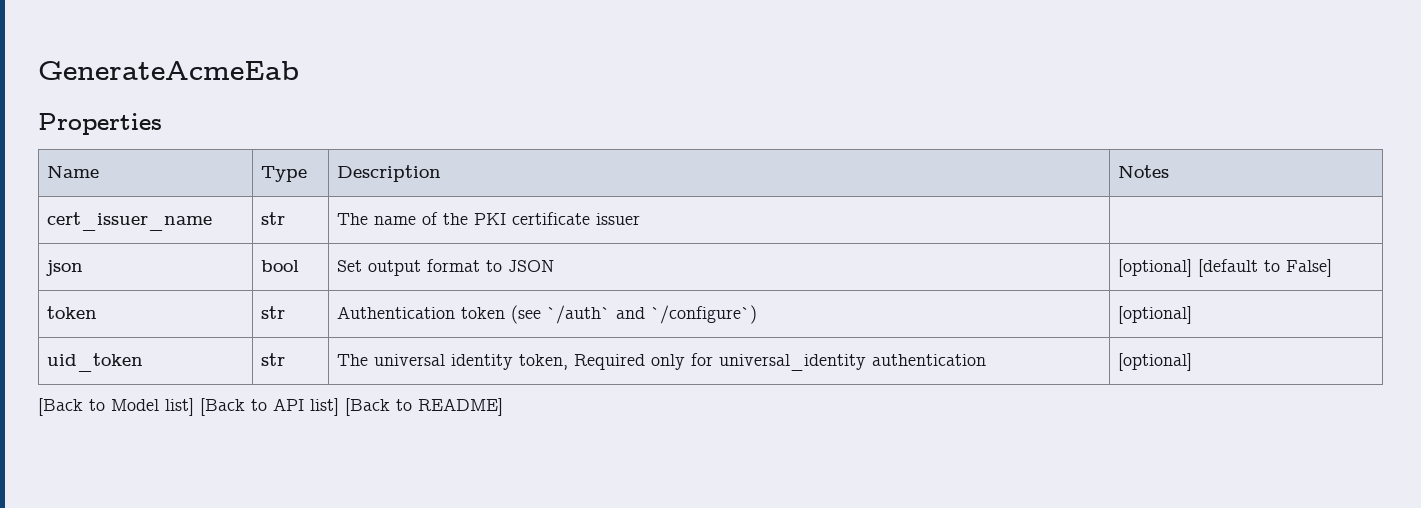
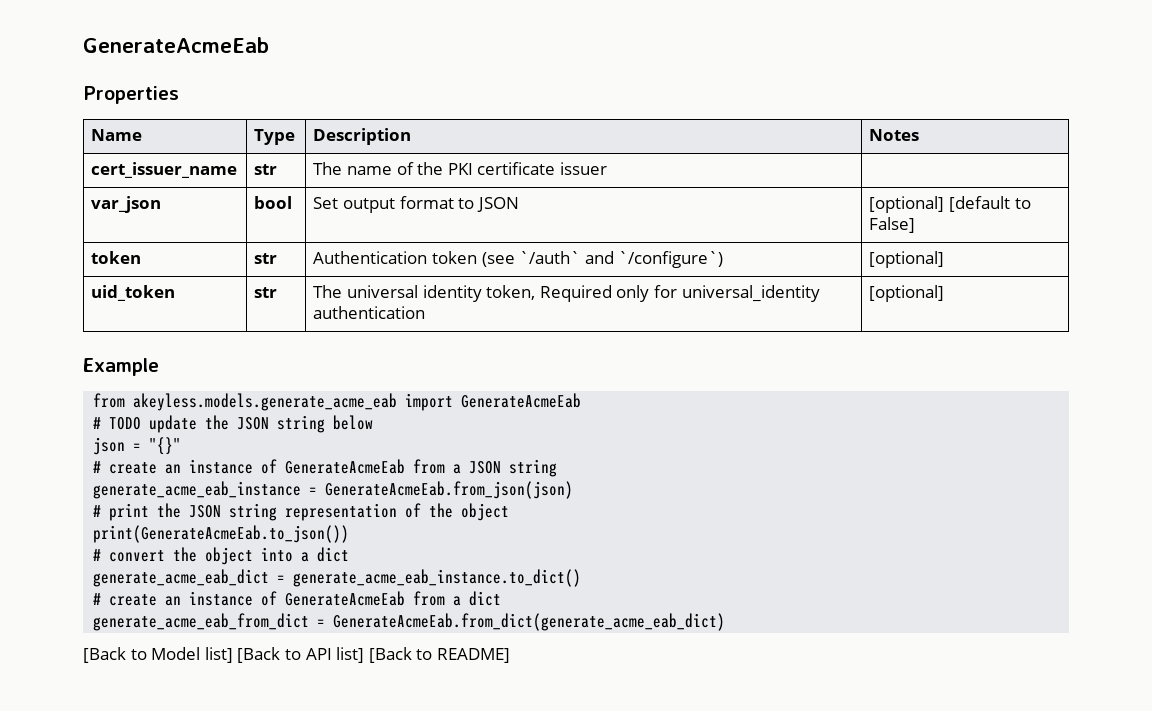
[46,260,84,276] json -> [91,196,162,213] var_json
(1193, 362) none -> [83,358,159,376] [93,393,582,411] [93,415,374,433] [93,437,182,455] [93,459,558,477] [93,481,574,499] [93,503,510,521] [93,525,350,543] [93,547,350,565] [93,569,582,587] [93,591,502,606] [93,613,726,631] // Example // from akeyless.models.generate_acme_eab import GenerateAcmeEab // # TODO update the JSON string below // json = "{}" // # create an instance of GenerateAcmeEab from a JSON string // generate_acme_eab_instance = GenerateAcmeEab.from_json(json) // # print the JSON string representation of the object // print(GenerateAcmeEab.to_json()) // # convert the object into a dict // generate_acme_eab_dict = generate_acme_eab_instance.to_dict() // # create an instance of GenerateAcmeEab from a dict // generate_acme_eab_from_dict = GenerateAcmeEab.from_dict(generate_acme_eab_dict)

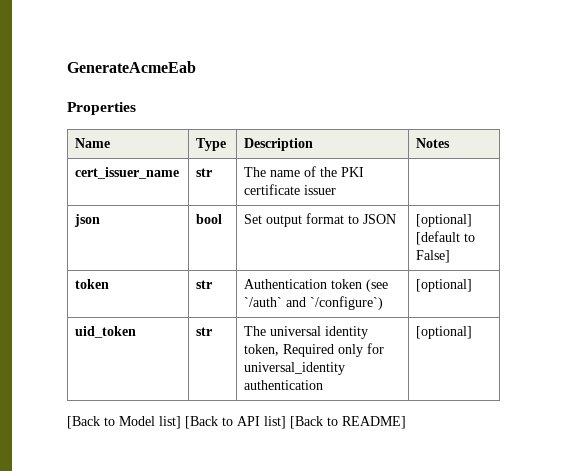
[91,196,162,213] var_json -> [74,214,101,227] json
[83,358,159,376] [93,393,582,411] [93,415,374,433] [93,437,182,455] [93,459,558,477] [93,481,574,499] [93,503,510,521] [93,525,350,543] [93,547,350,565] [93,569,582,587] [93,591,502,606] [93,613,726,631] // Example // from akeyless.models.generate_acme_eab import GenerateAcmeEab // # TODO update the JSON string below // json = "{}" // # create an instance of GenerateAcmeEab from a JSON string // generate_acme_eab_instance = GenerateAcmeEab.from_json(json) // # print the JSON string representation of the object // print(GenerateAcmeEab.to_json()) // # convert the object into a dict // generate_acme_eab_dict = generate_acme_eab_instance.to_dict() // # create an instance of GenerateAcmeEab from a dict // generate_acme_eab_from_dict = GenerateAcmeEab.from_dict(generate_acme_eab_dict) -> (473, 332) none

